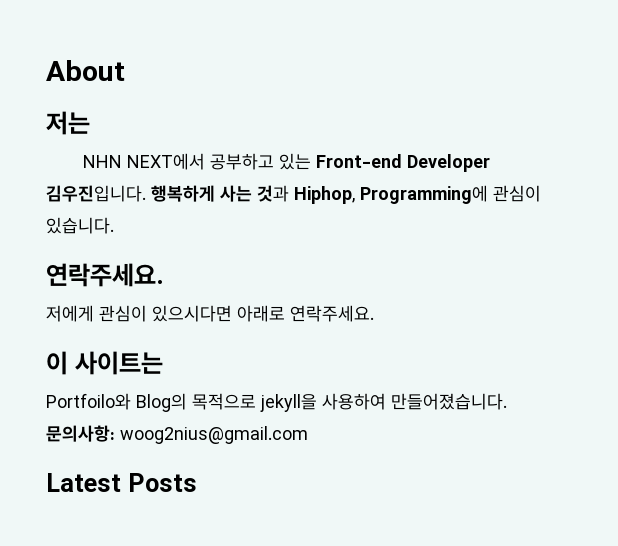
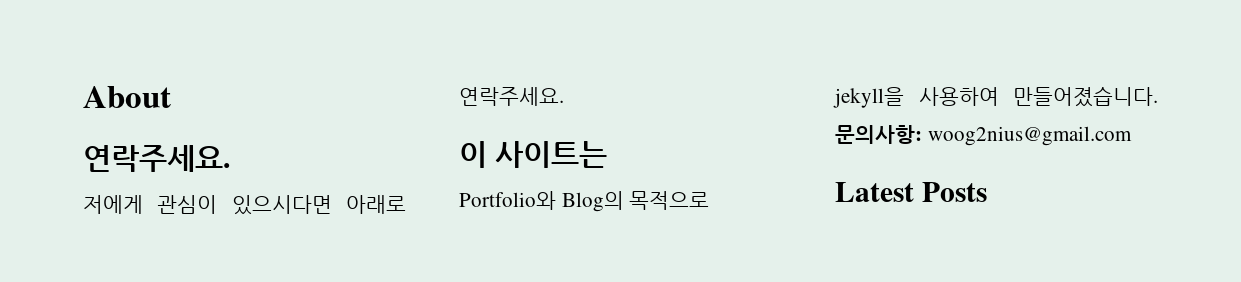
[46,111,90,135] [83,153,491,172] [46,185,541,204] [46,217,114,234] // 저는 // NHN NEXT에서 공부하고 있는 Front-end Developer 김우진입니다. 행복하게 사는 것과 Hiphop, Programming에 관심이 있습니다. -> (171, 97) none
[46,393,131,410] Portfoilo와 -> [459,191,556,210] Portfolio와

